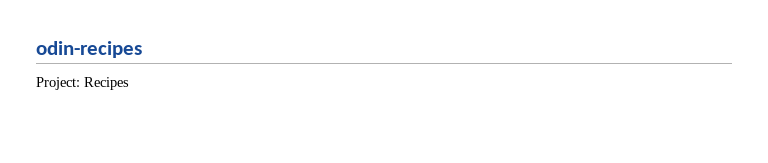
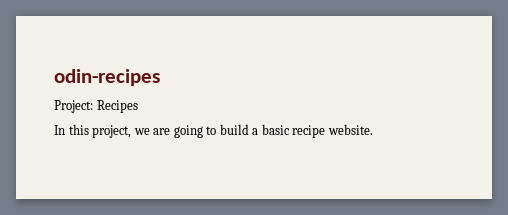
(129, 83) none -> [54,124,373,138] // In this project, we are going to build a basic recipe website.

